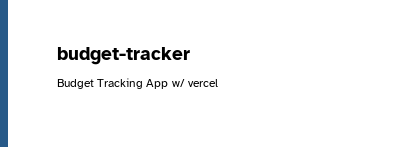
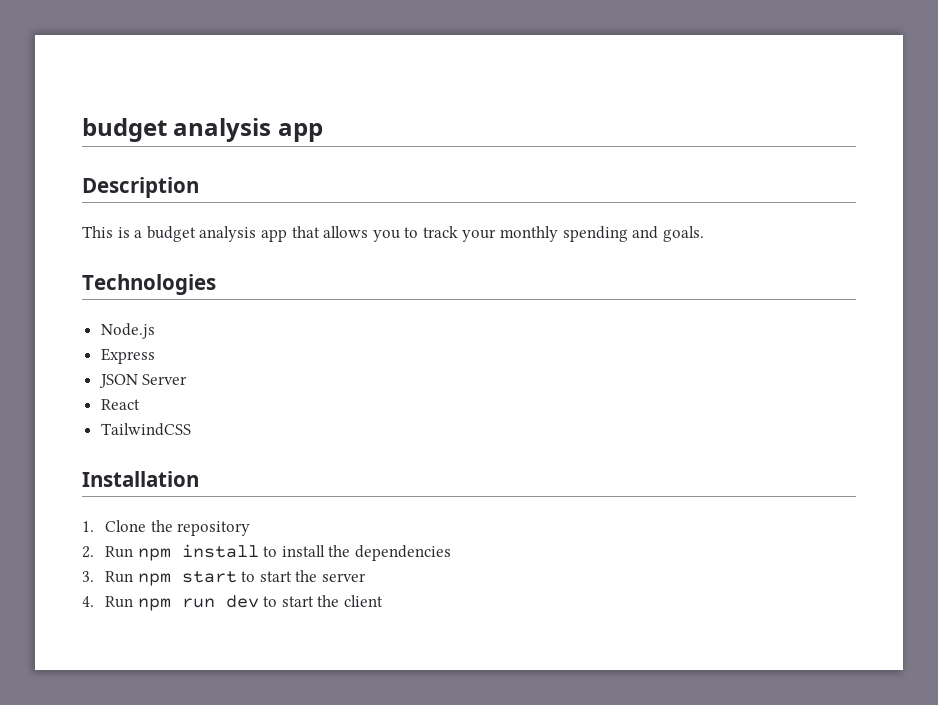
[57,47,190,65] [57,78,218,89] budget-tracker // Budget Tracking App w/ vercel -> [82,118,323,142] [82,177,199,198] [82,226,704,242] [82,274,216,295] [100,323,155,339] [100,348,155,364] [98,374,188,388] [100,399,140,410] [100,423,191,436] [82,471,199,487] [82,520,251,536] [82,544,451,561] [82,570,366,586] [82,595,383,611] budget analysis app // Description // This is a budget analysis app that allows you to track your monthly spending and goals. // Technologies // Node.js // Express // JSON Server // React // TailwindCSS // Installation // 1. Clone the repository // 2. Run npm install to install the dependencies // 3. Run npm start to start the server // 4. Run npm run dev to start the client

